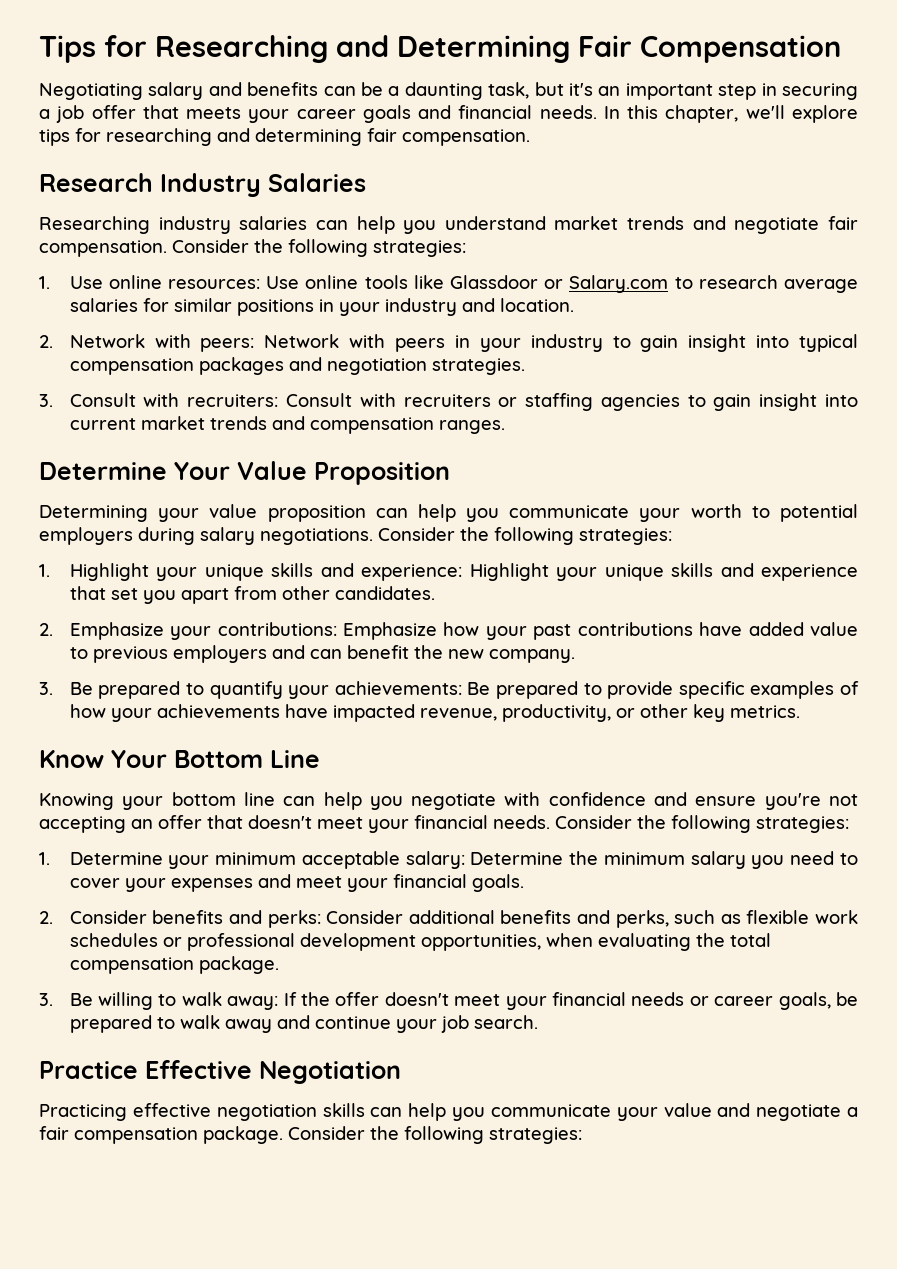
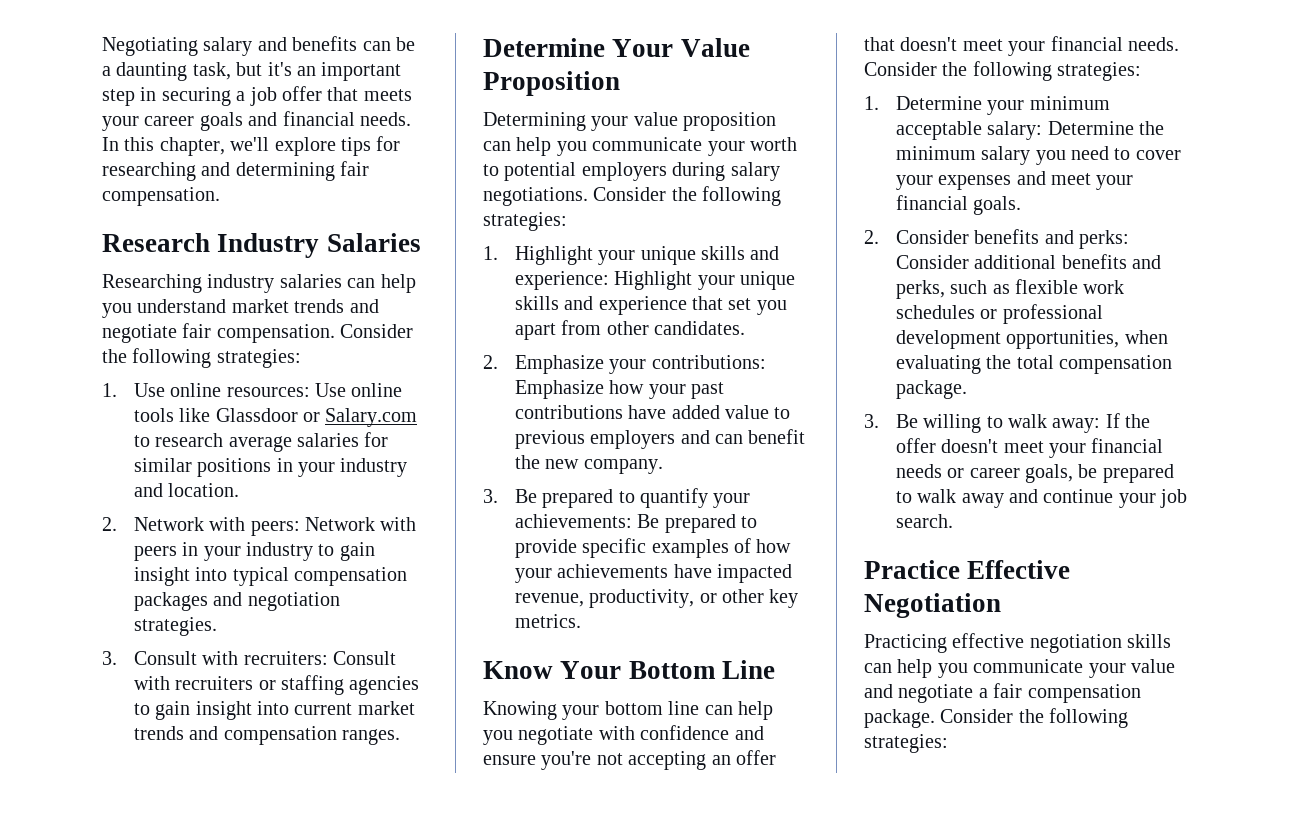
[39,35,841,63] Tips for Researching and Determining Fair Compensation // -> (102, 46) none

